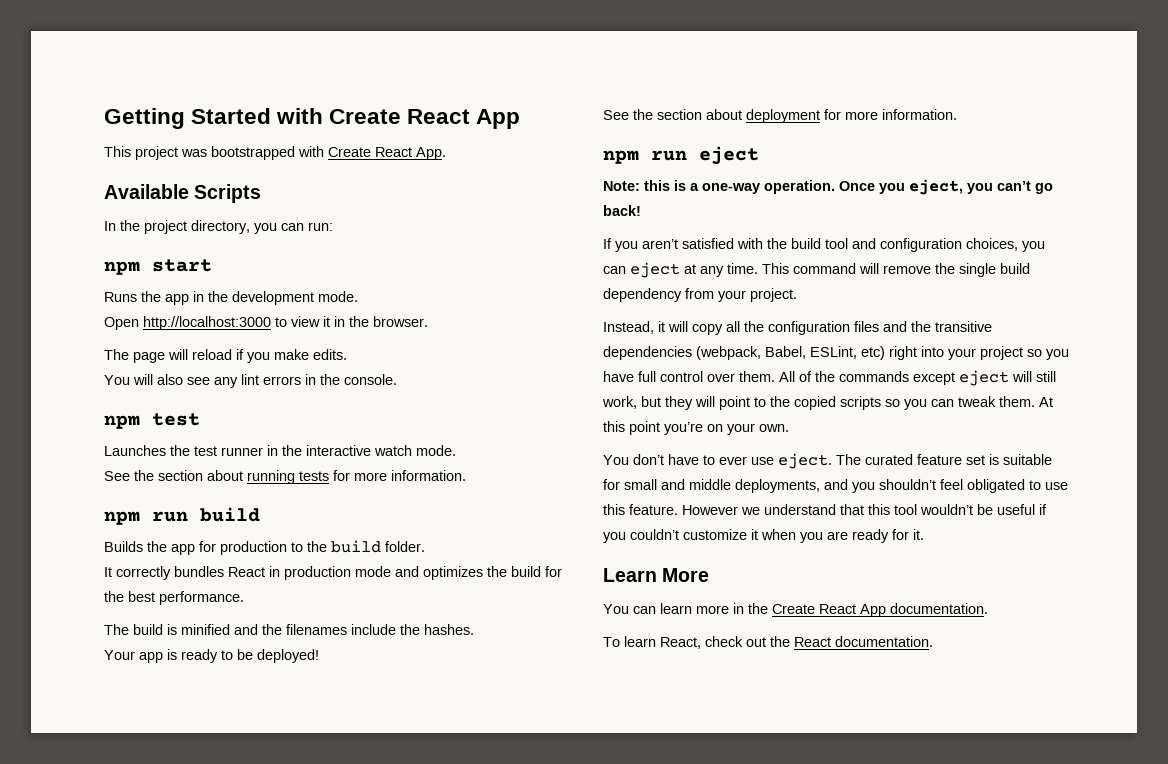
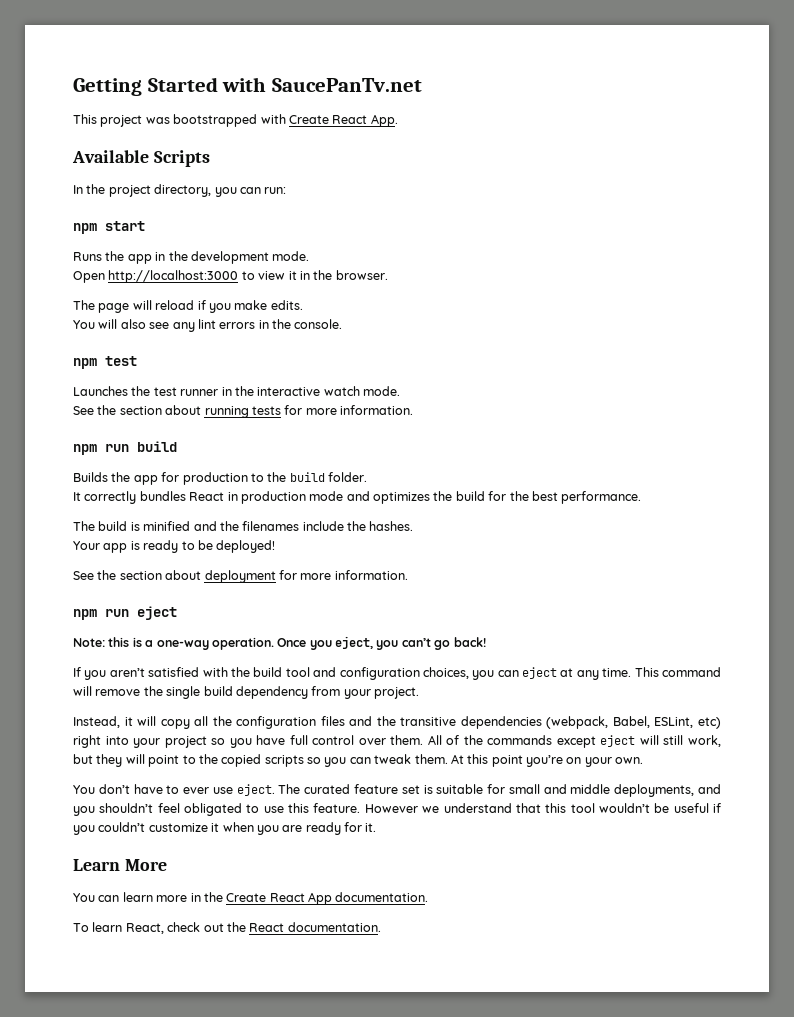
[329,109,521,129] Create React App -> [271,78,422,92] SaucePanTv.net

